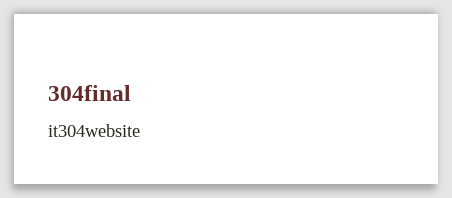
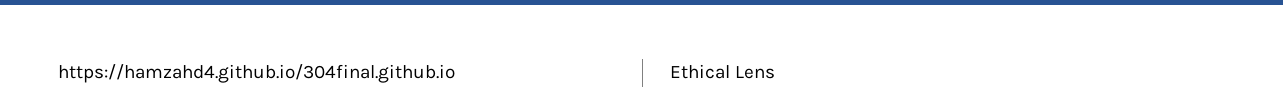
[48,85,131,101] [48,124,140,137] 304final // it304website -> [58,64,455,83] [670,64,776,79] https://hamzahd4.github.io/304final.github.io // Ethical Lens

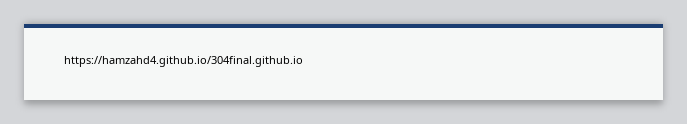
[670,64,776,79] // Ethical Lens -> (303, 61) none

